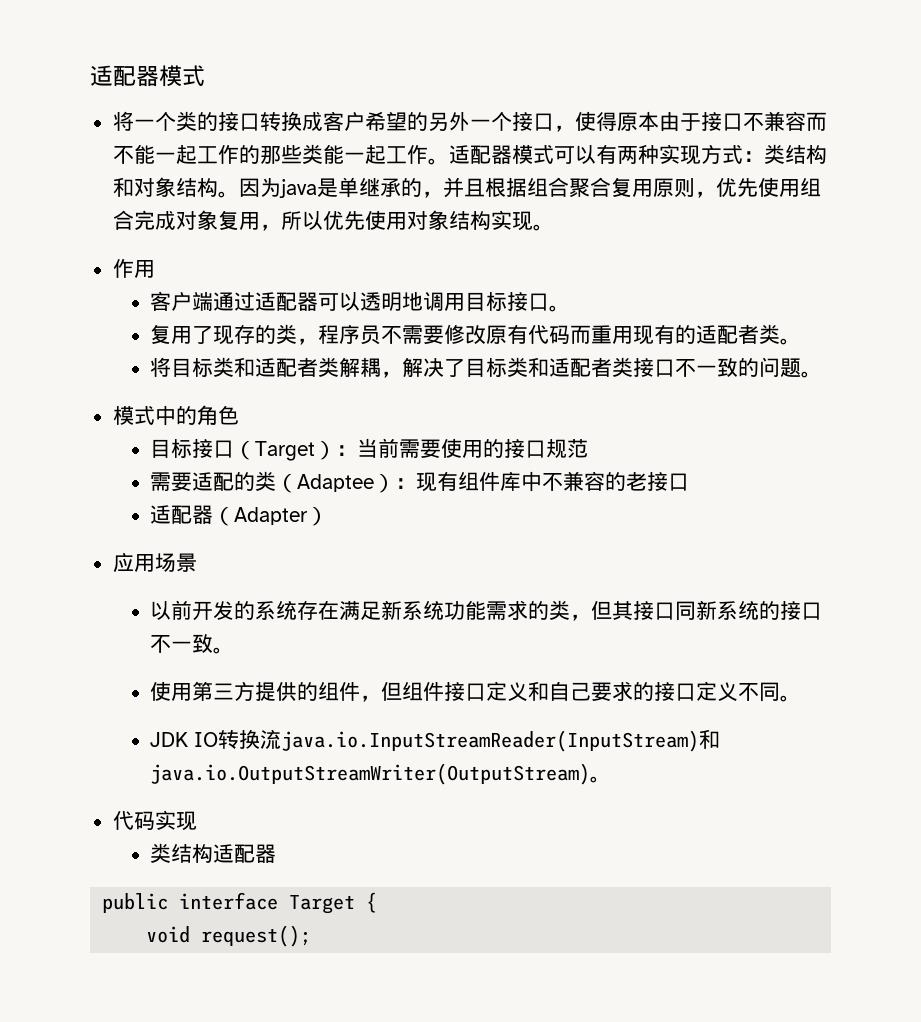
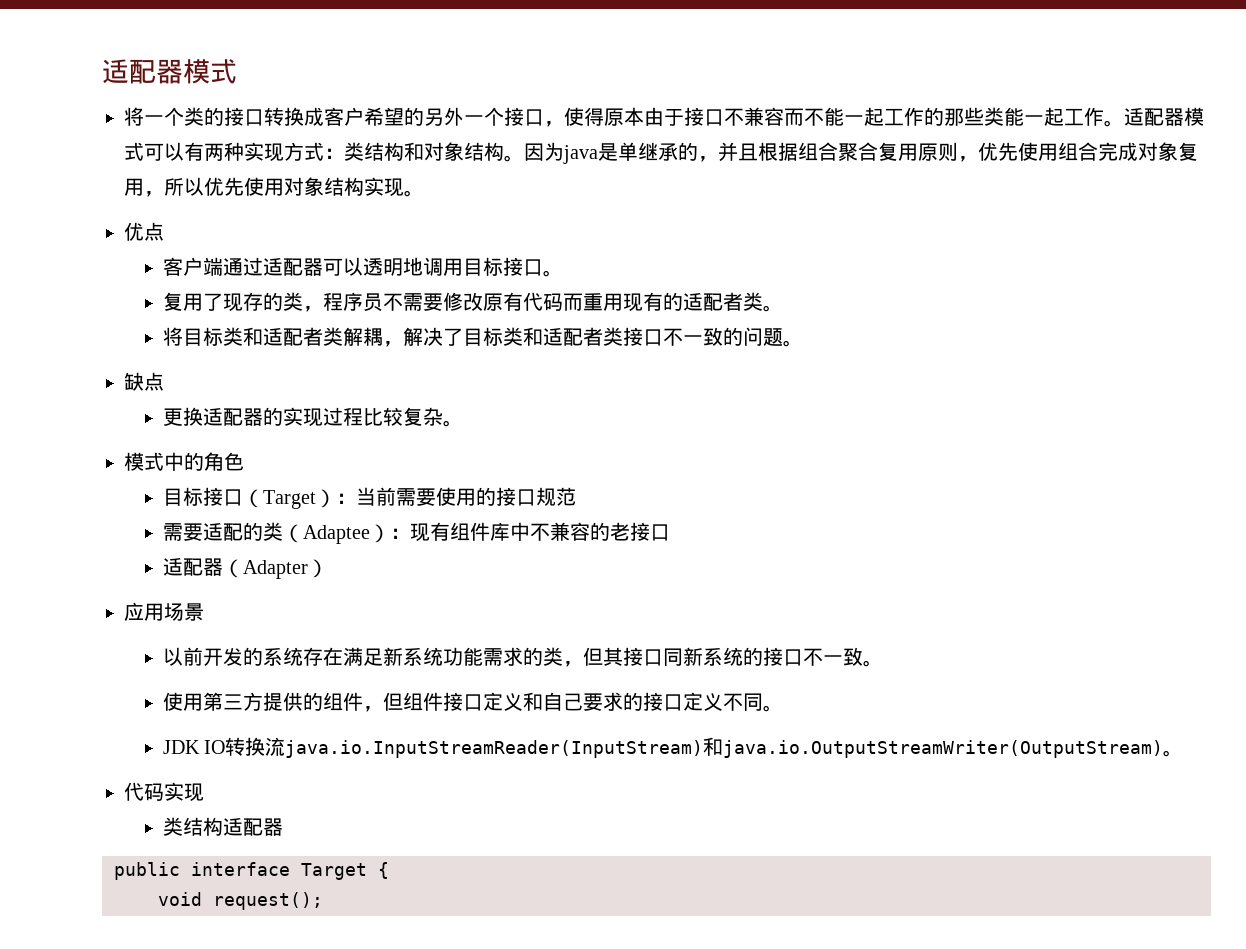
[112,259,155,278] 作用 -> [124,222,164,241] 优点
(823, 374) none -> [124,372,164,391] [162,407,463,427] // 缺点 // 更换适配器的实现过程比较复杂。

